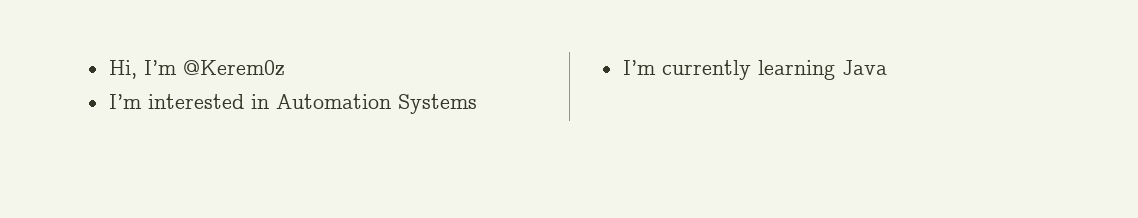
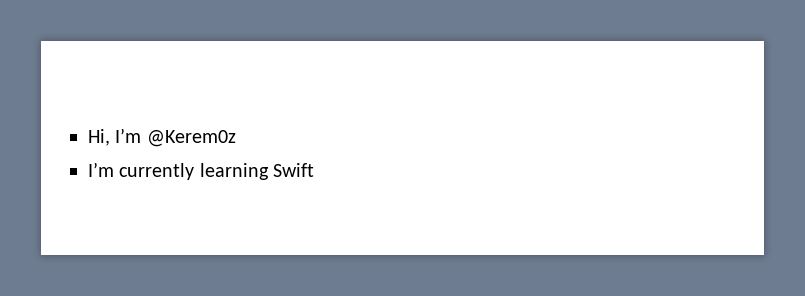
[108,94,477,114] // I’m interested in Automation Systems -> (236, 138) none
[841,60,887,75] Java -> [273,163,315,177] Swift

